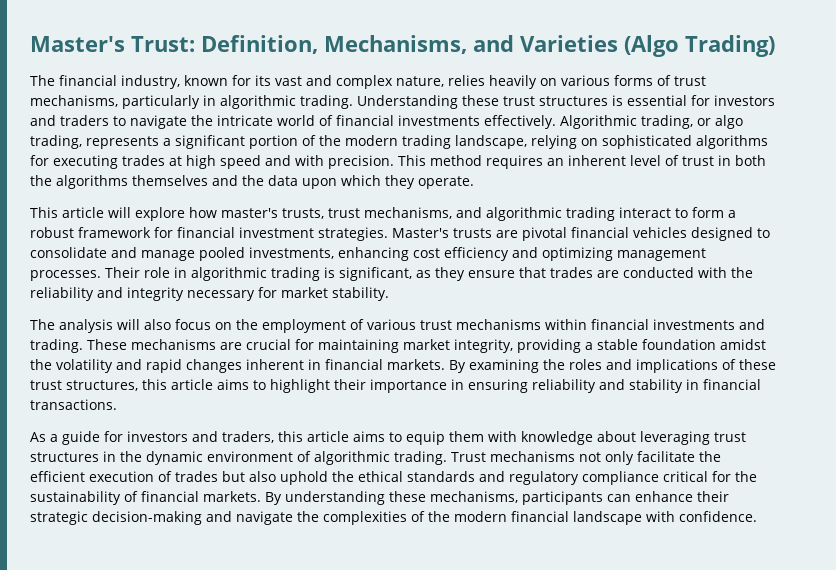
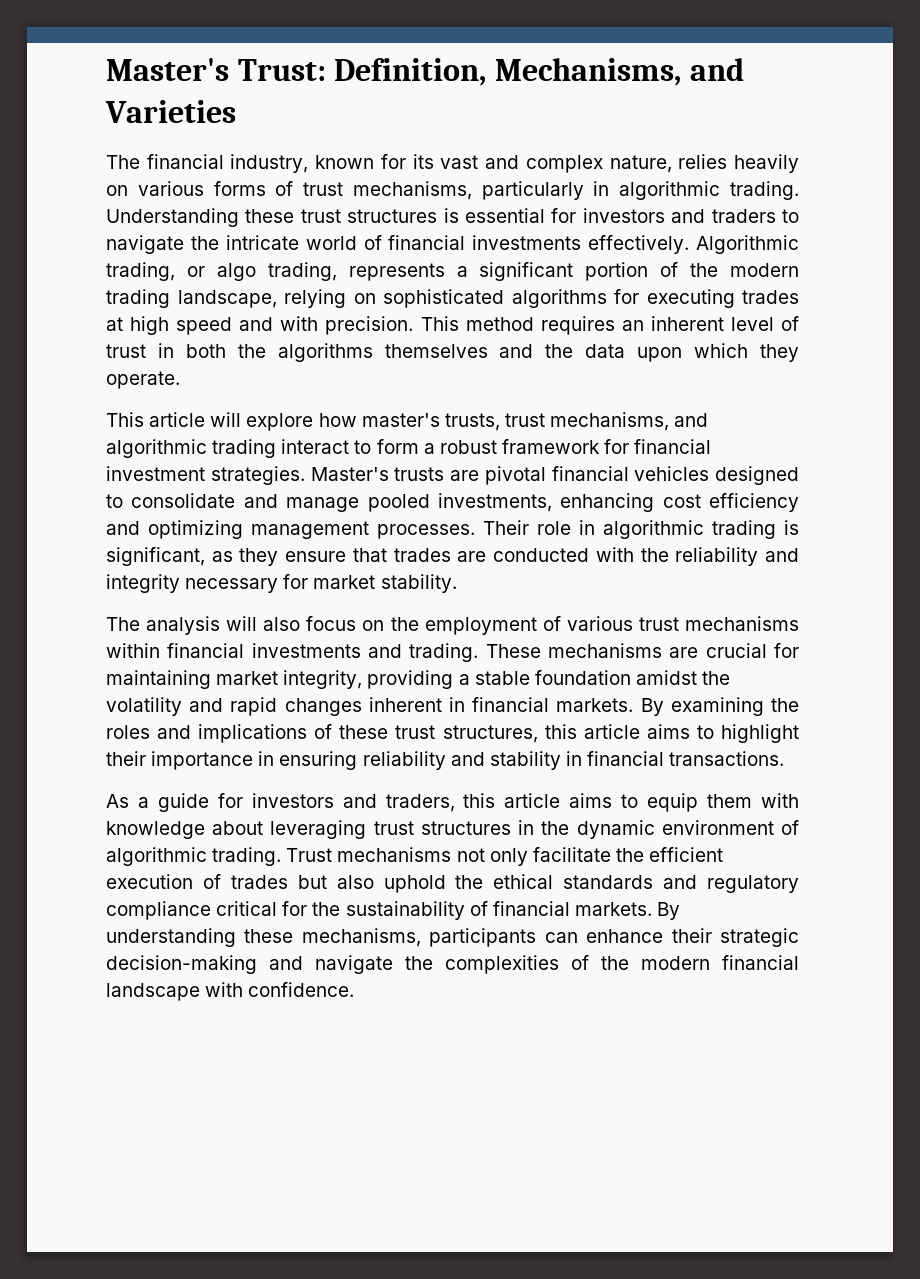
[623,35,775,57] (Algo Trading) -> (236, 111) none

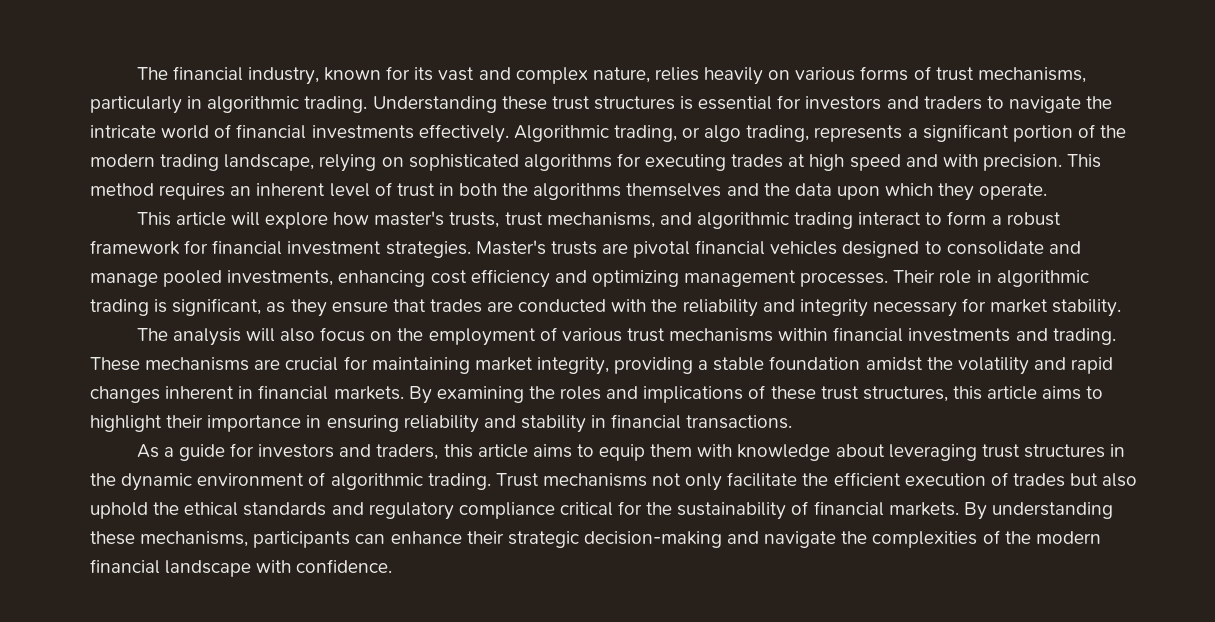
[106,58,744,86] [105,100,236,123] Master's Trust: Definition, Mechanisms, and Varieties // -> (136, 73) none

